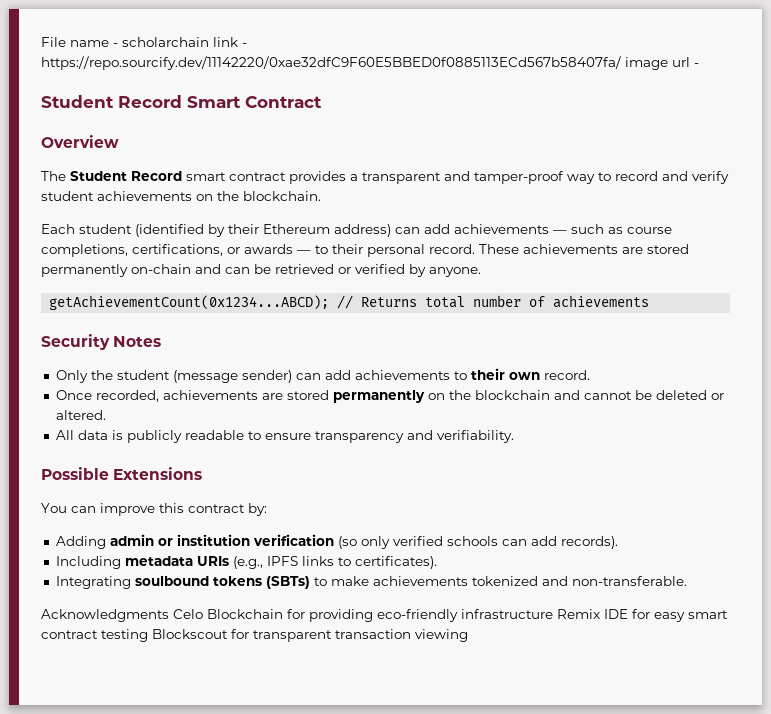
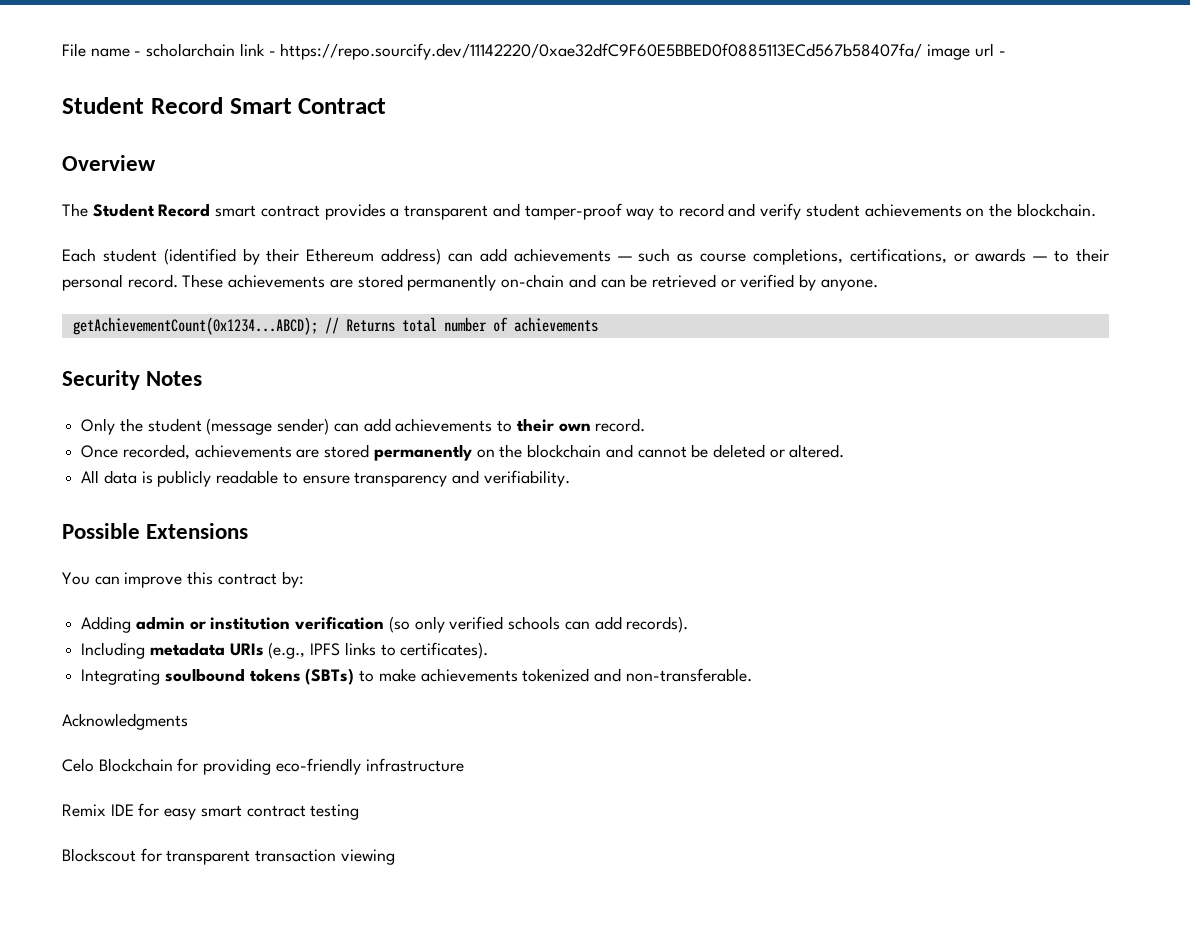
(169, 615) none -> (188, 721) //
(553, 614) none -> (464, 765) //
(148, 635) none -> (360, 812) //

